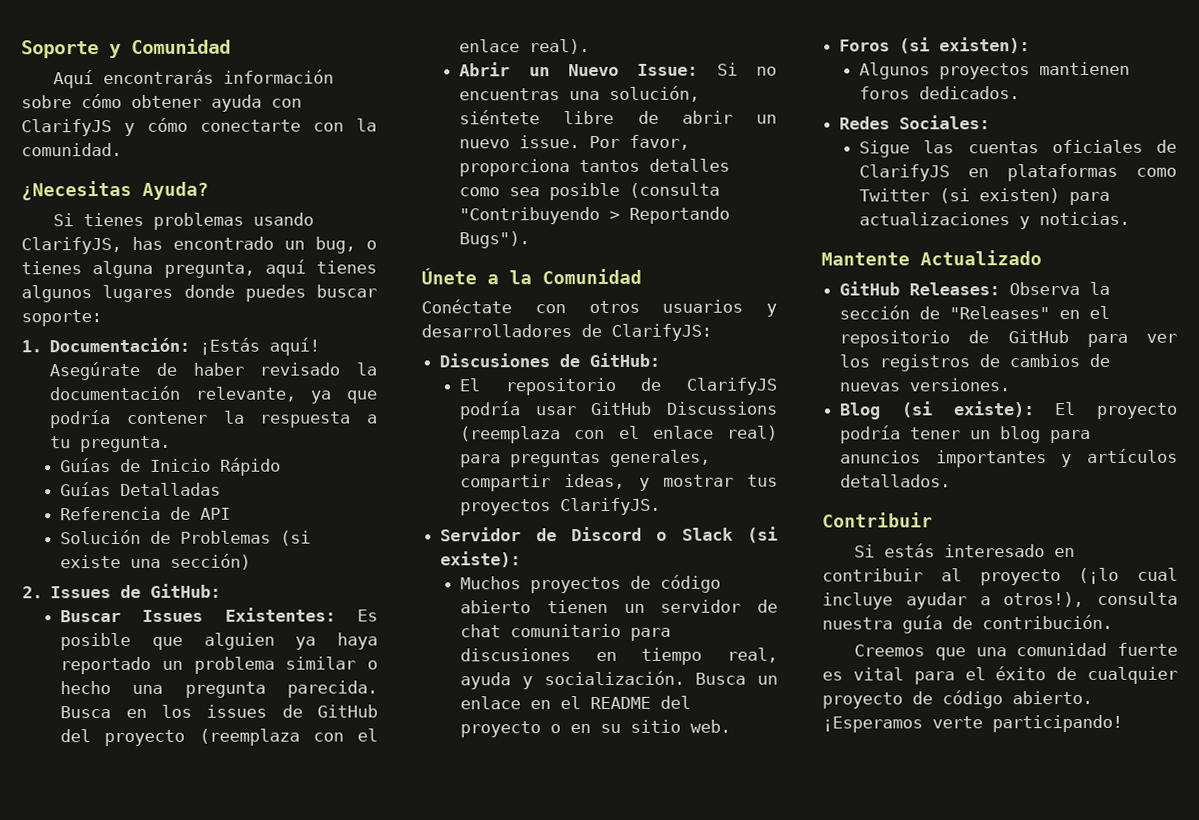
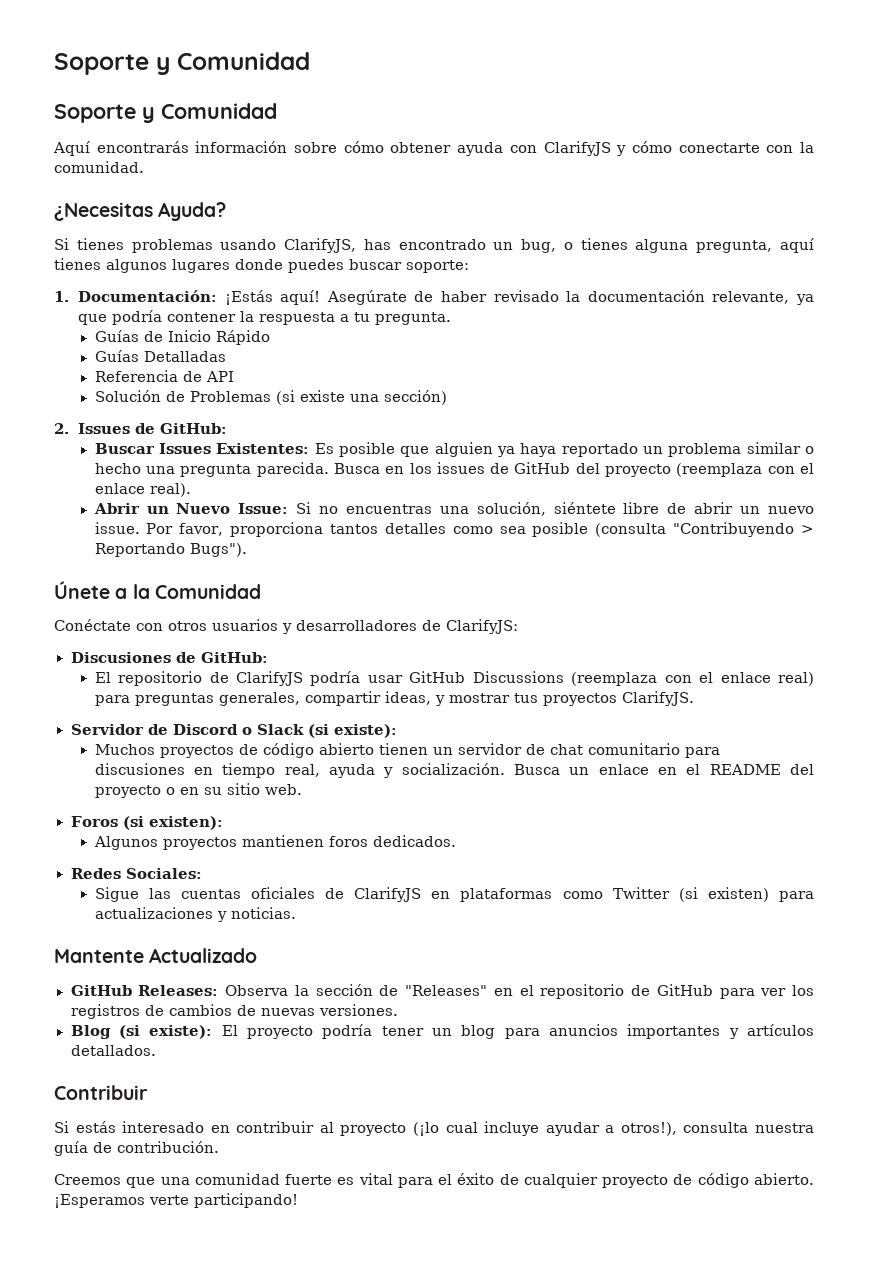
[21,38,231,59] Soporte y Comunidad -> [54,52,310,75] [54,103,277,123] Soporte y Comunidad // Soporte y Comunidad

